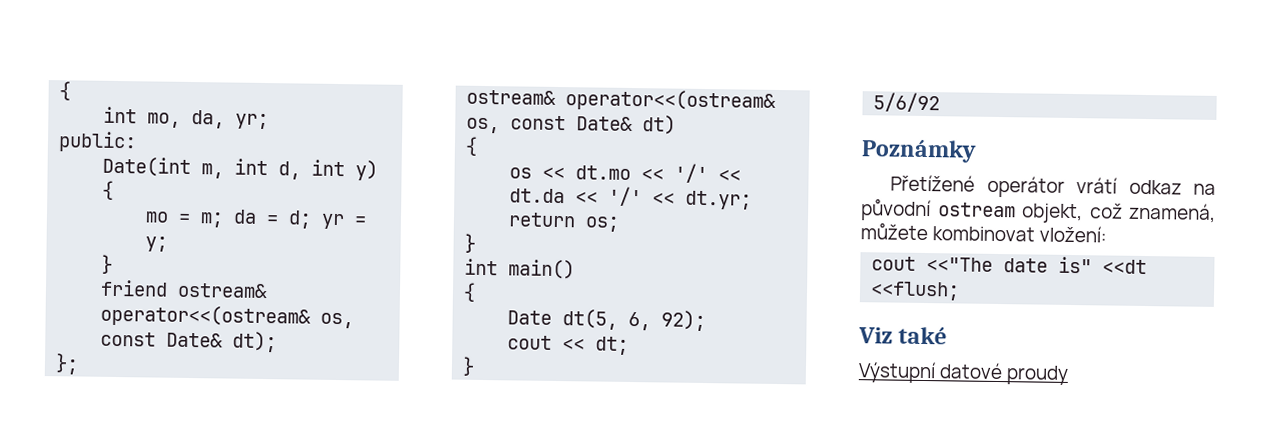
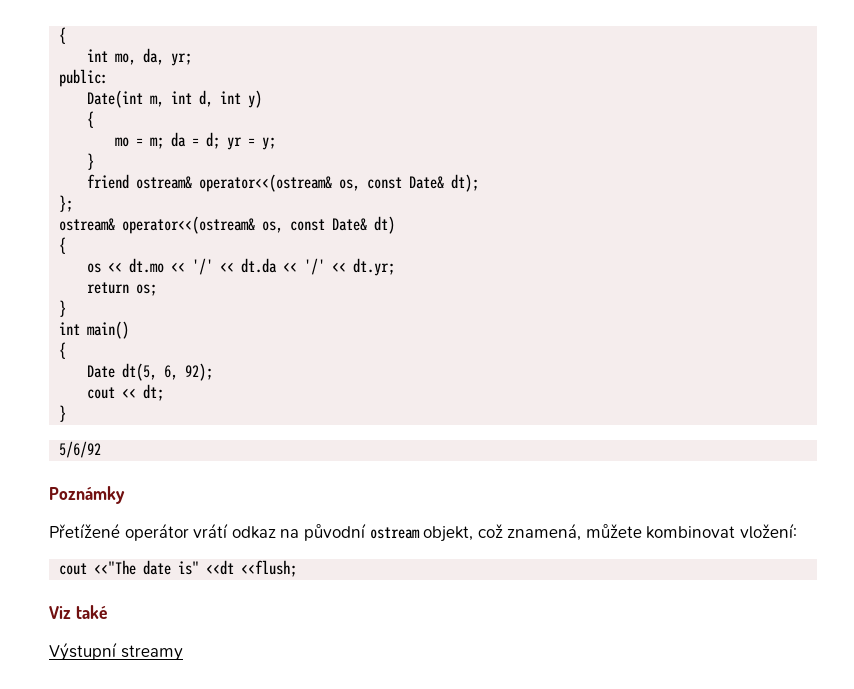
[939,362,1070,385] datové proudy -> [120,645,183,661] streamy

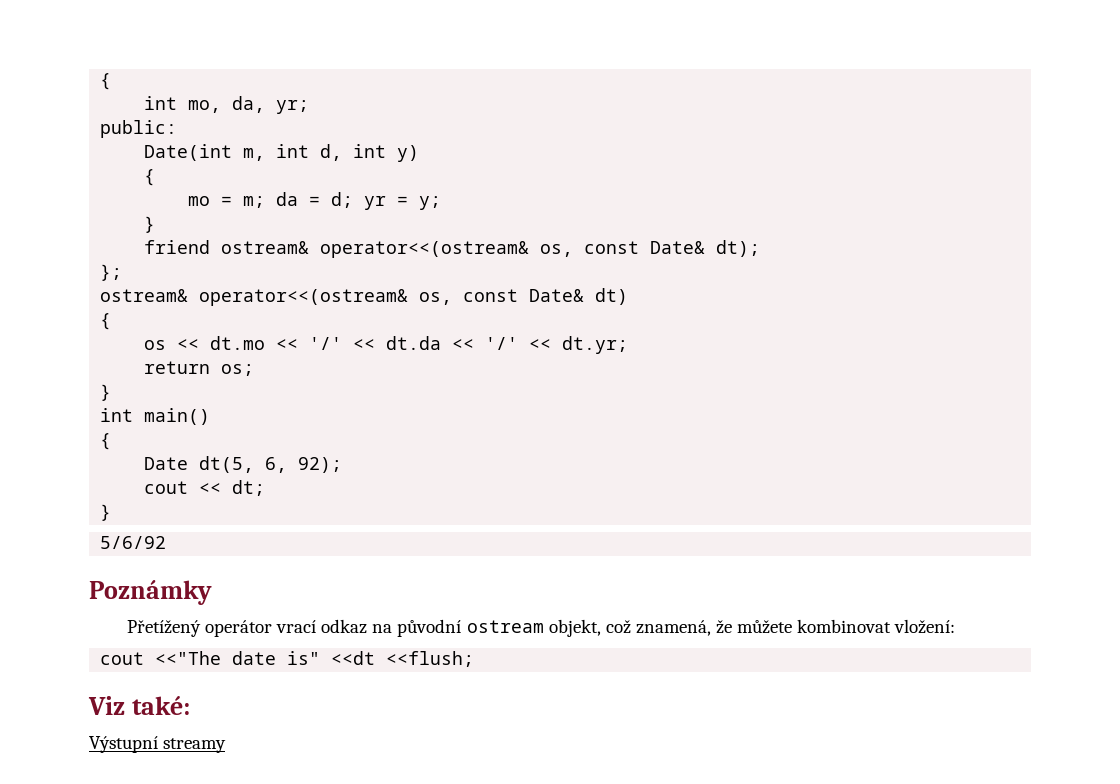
[49,523,229,541] Přetížené operátor vrátí -> [126,620,317,637] Přetížený operátor vrací
(582, 532) none -> [716,620,733,634] že
[75,605,107,619] také -> [131,696,190,715] také:

